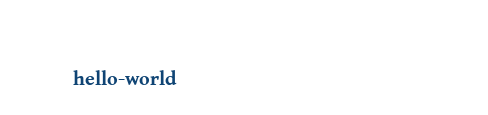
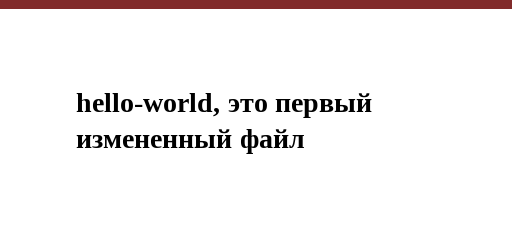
[73,70,177,85] hello-world -> [76,93,373,118] [76,129,305,154] hello-world, это первый измененный файл

